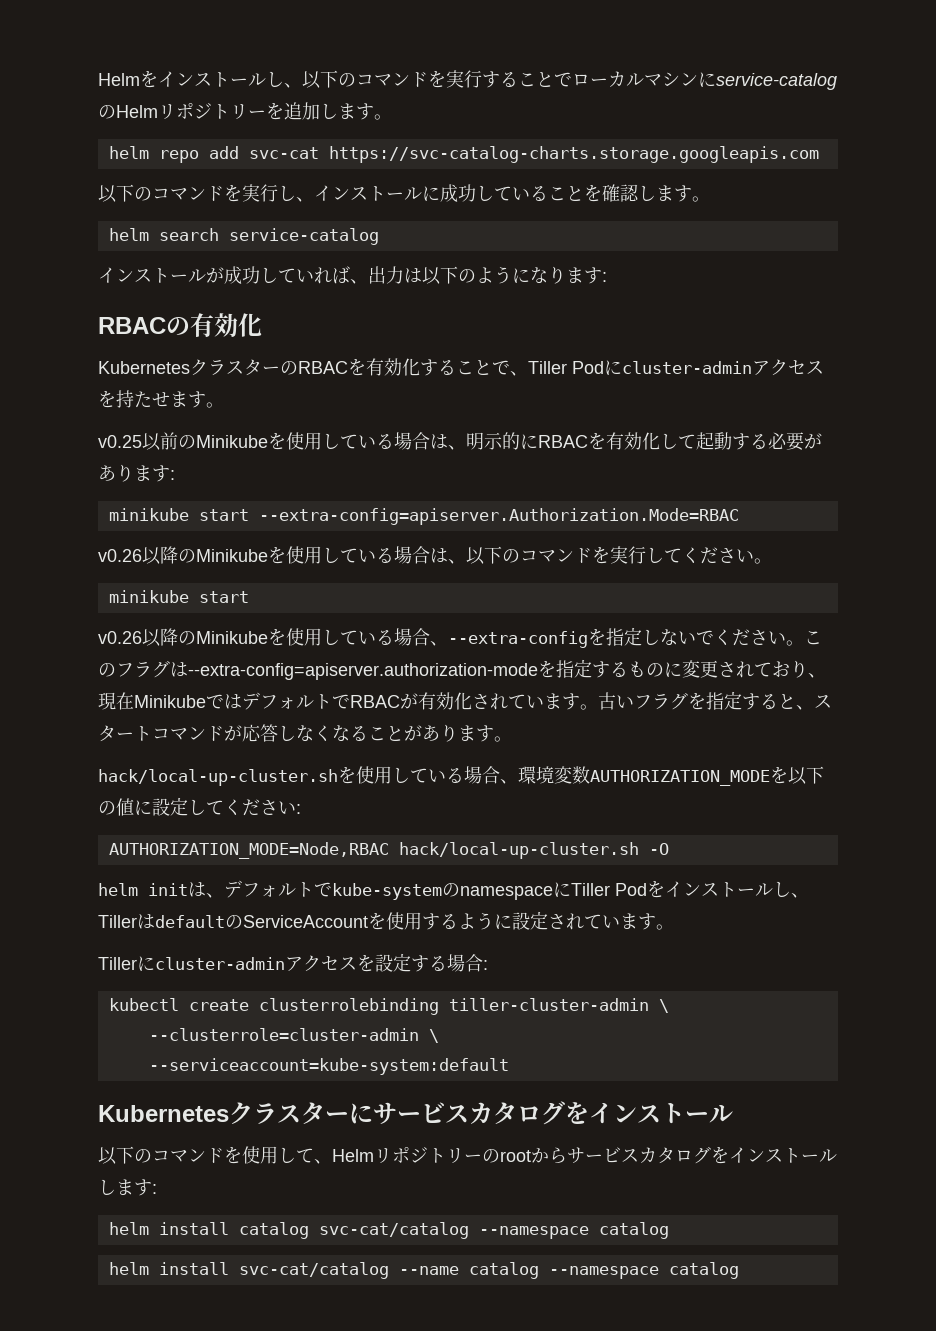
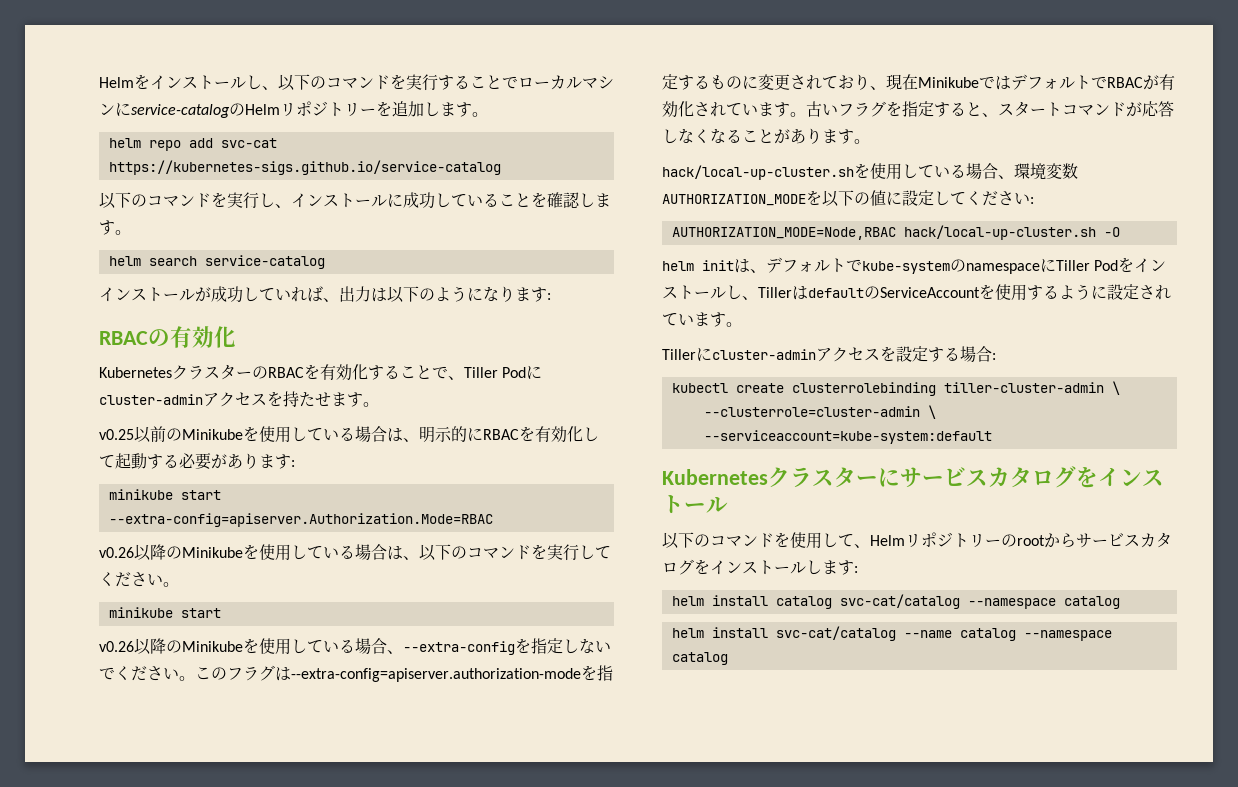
[328,146,819,163] https://svc-catalog-charts.storage.googleapis.com -> [108,160,501,175] https://kubernetes-sigs.github.io/service-catalog

